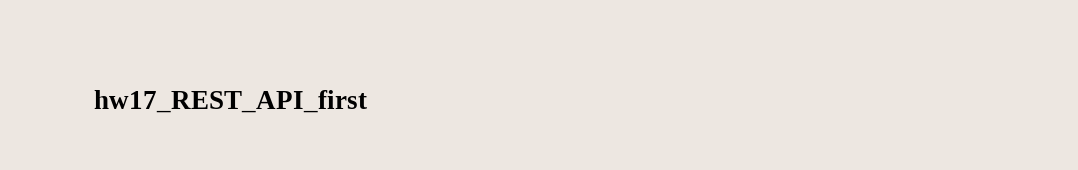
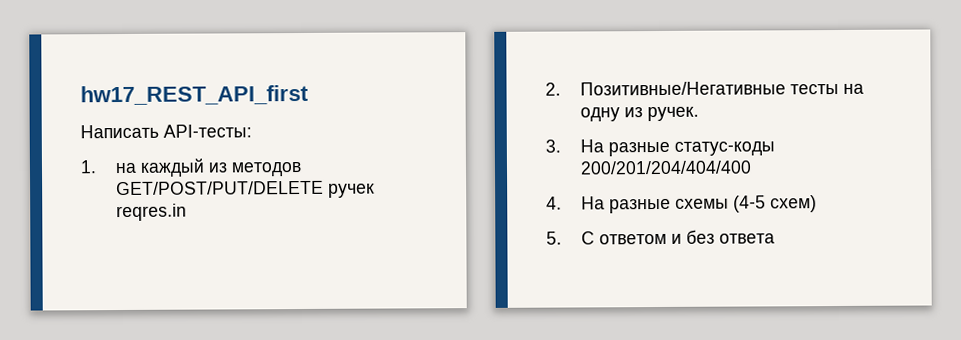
(367, 101) none -> [80,124,252,139] [80,158,302,177] [115,180,375,198] [115,203,187,222] [545,81,864,96] [579,106,699,122] [545,139,775,157] [579,160,752,175] [546,195,817,214] [546,229,775,245] // Написать API-тесты: // 1. на каждый из методов GET/POST/PUT/DELETE ручек reqres.in // 2. Позитивные/Негативные тесты на одну из ручек. // 3. На разные статус-коды 200/201/204/404/400 // 4. На разные схемы (4-5 схем) // 5. С ответом и без ответа

